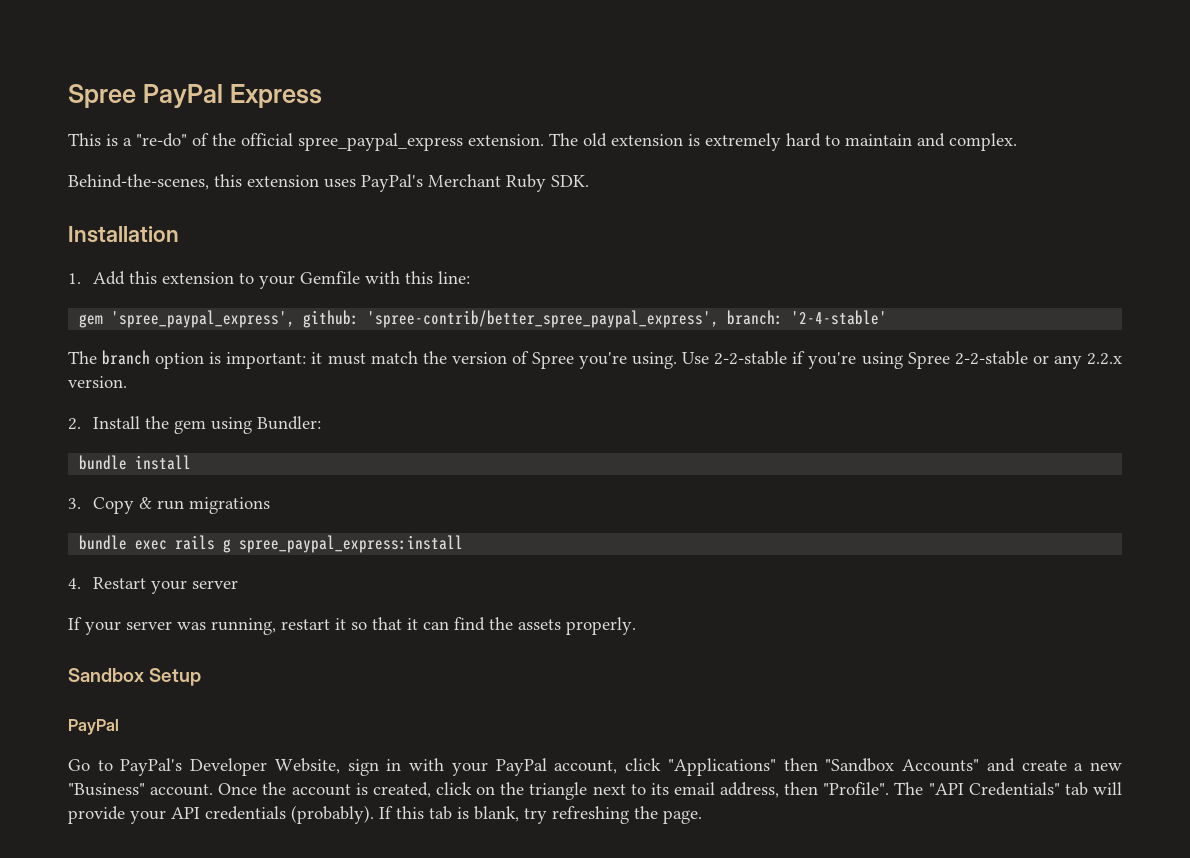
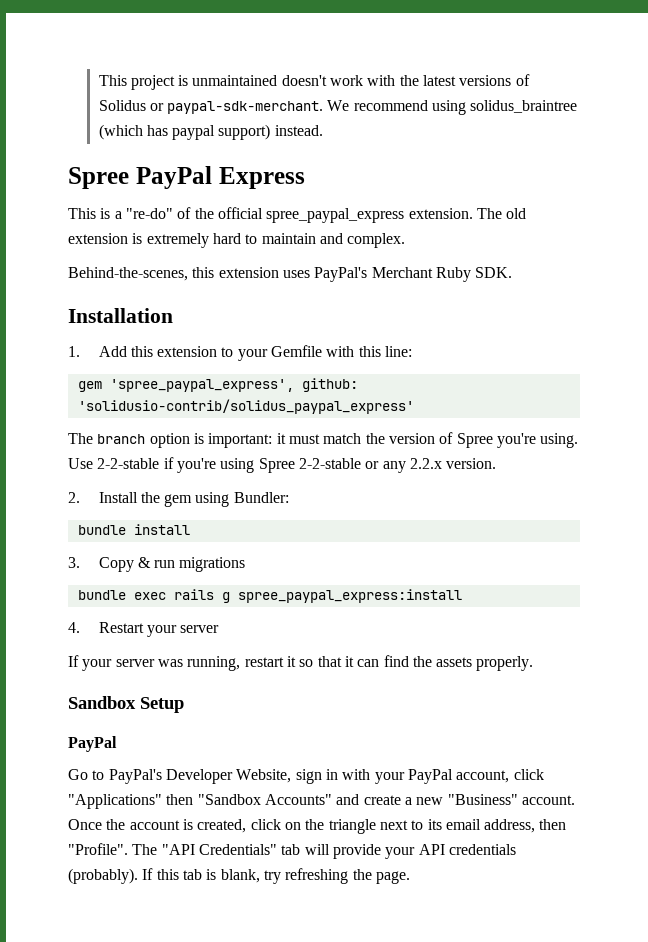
(68, 96) none -> [98,74,530,90] [98,100,578,115] [98,124,323,140] This project is unmaintained doesn't work with the latest versions of Solidus or paypal-sdk-merchant. We recommend using solidus_braintree (which has paypal support) instead. //
[367,310,888,328] 'spree-contrib/better_spree_paypal_express', branch: '2-4-stable' -> [77,399,414,414] 'solidusio-contrib/solidus_paypal_express'

